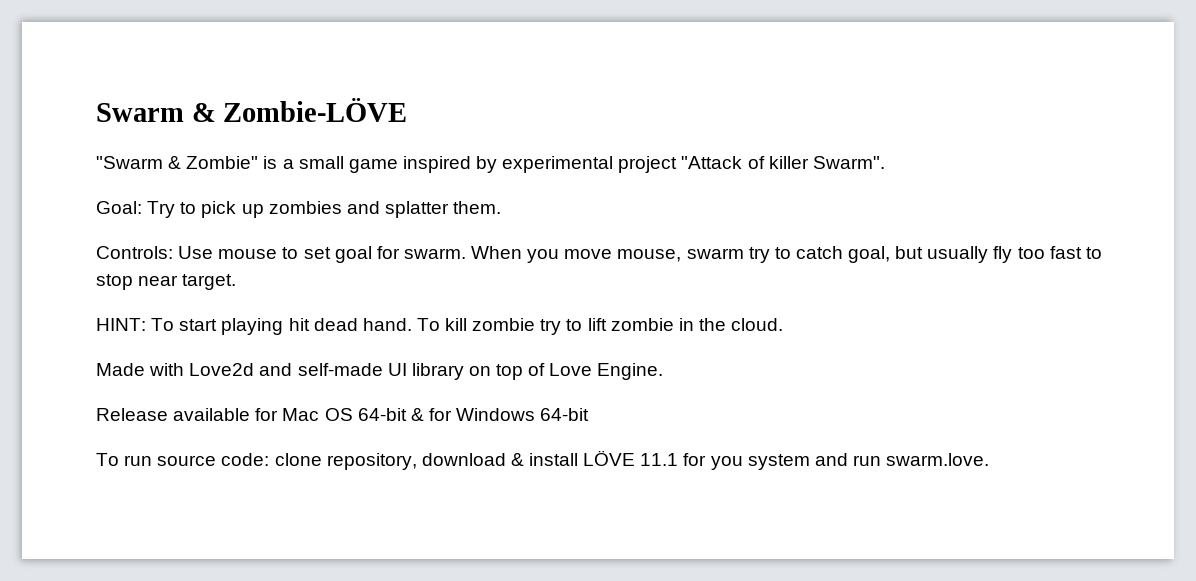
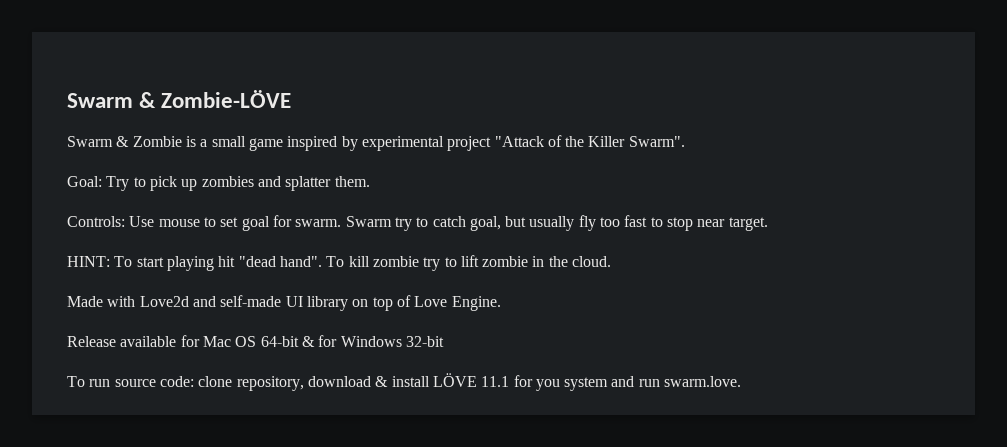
[96,156,259,169] "Swarm & Zombie" -> [67,136,182,147] Swarm & Zombie
[768,156,809,169] killer -> [565,136,626,147] the Killer
[471,246,744,263] When you move mouse, swarm -> [345,216,392,227] Swarm
[313,318,412,331] dead hand. -> [238,256,322,267] "dead hand".
[540,408,590,421] 64-bit -> [405,336,444,347] 32-bit

